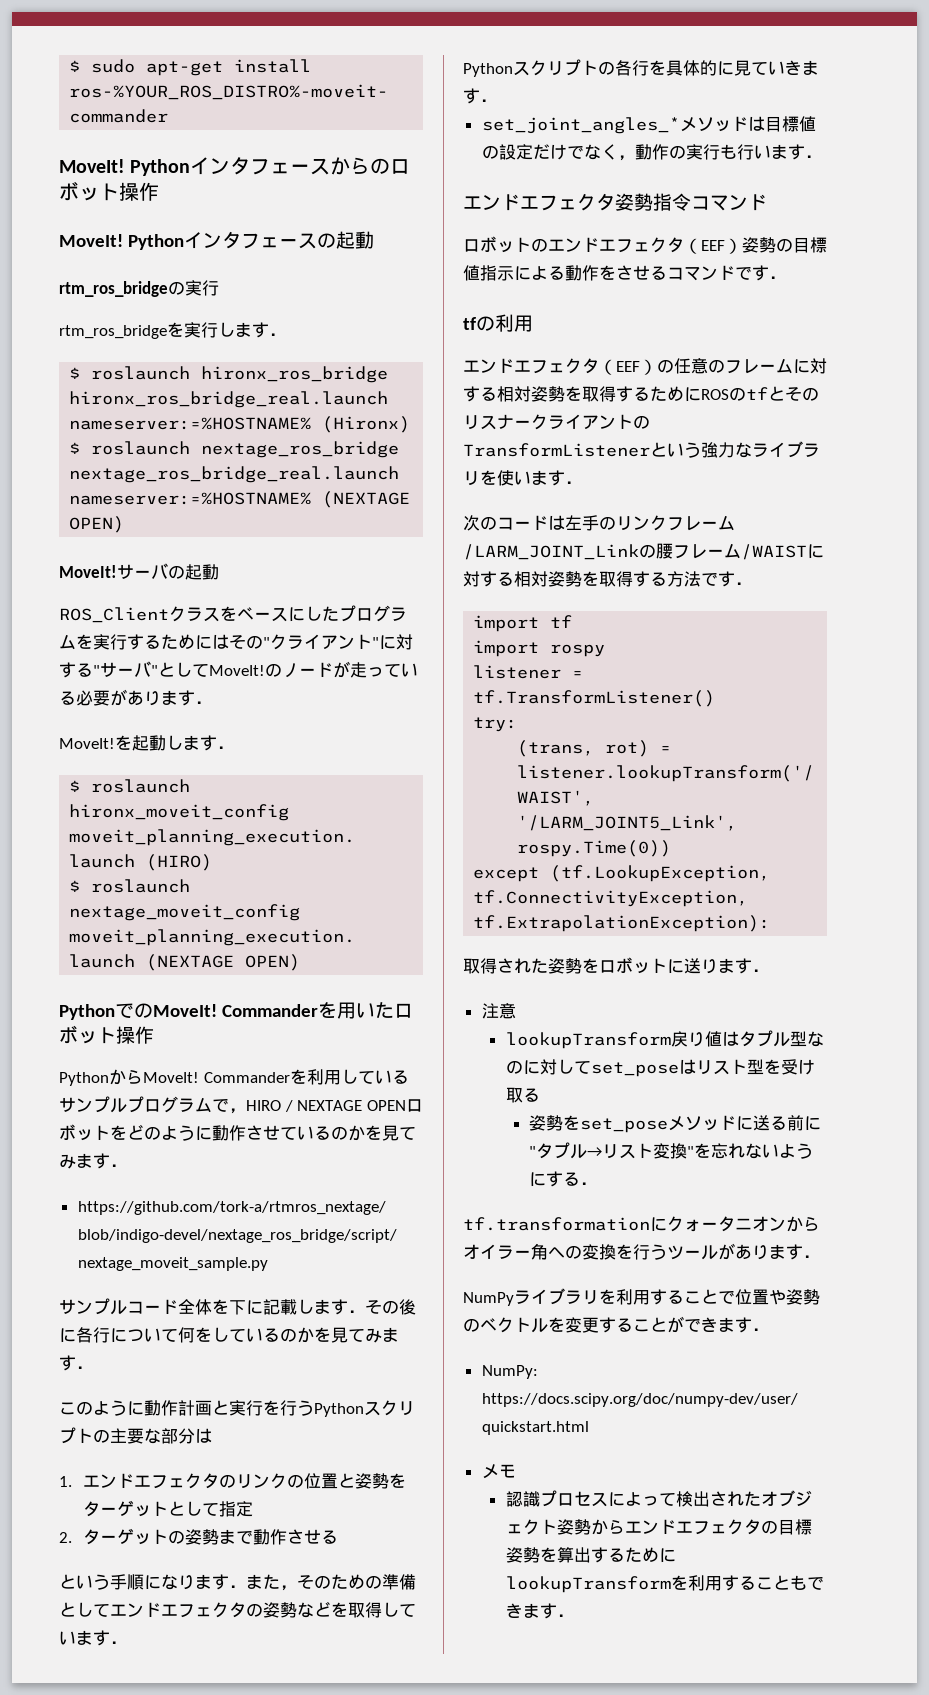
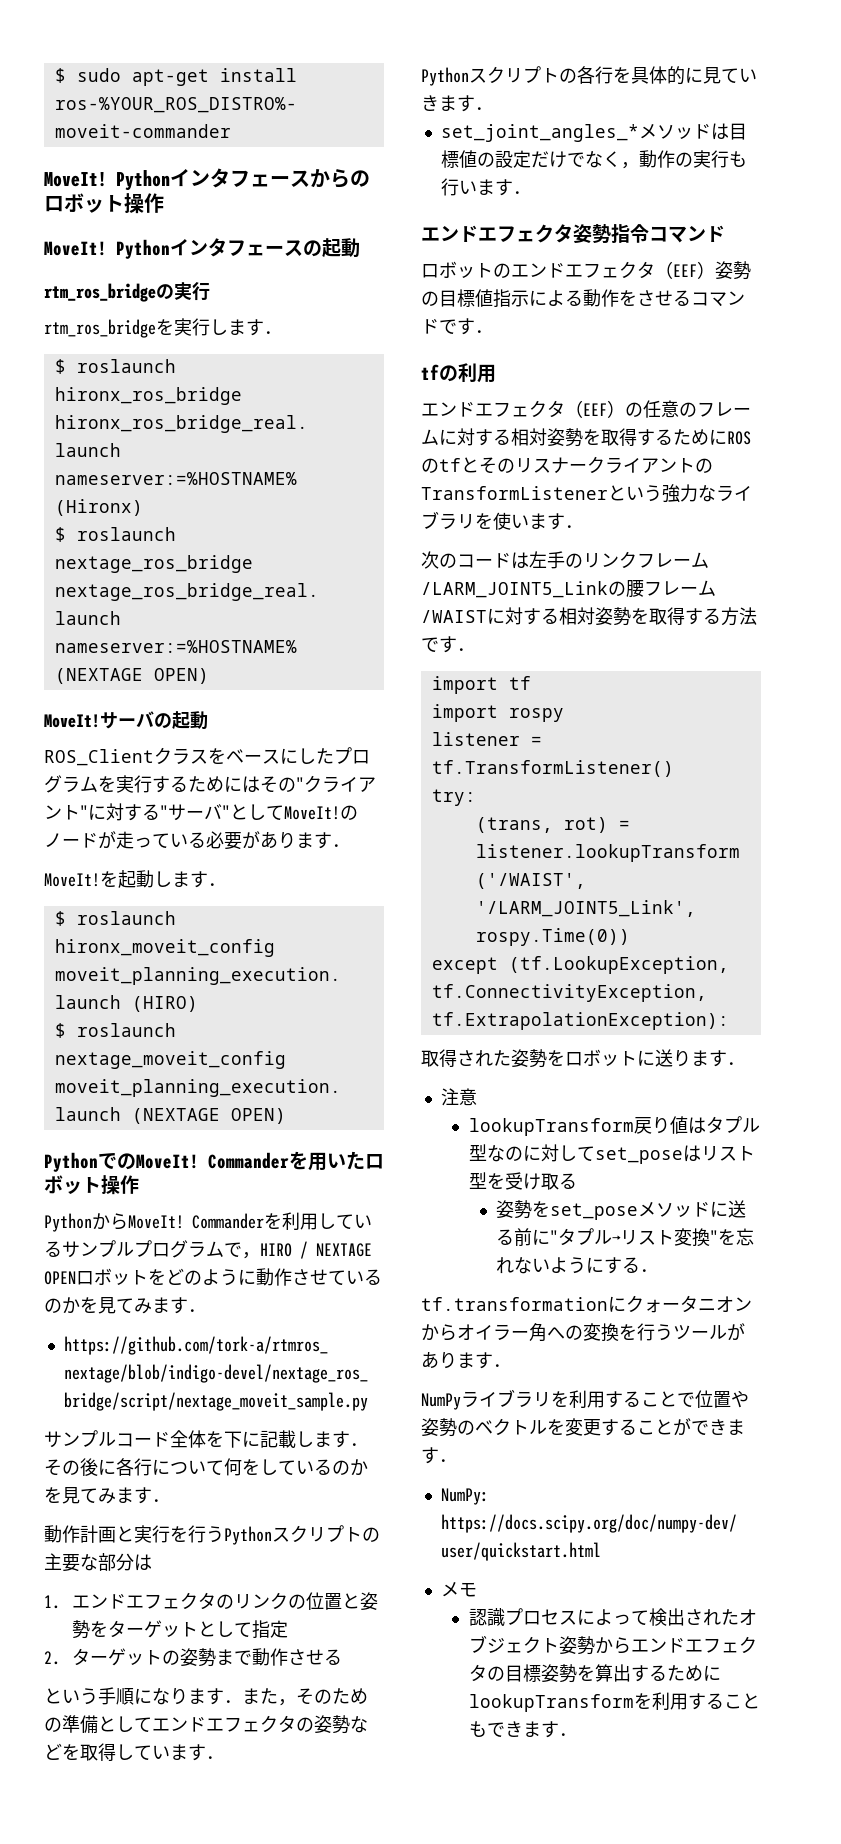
[59,1400,144,1416] このように -> (170, 1500) none
[463,544,639,560] /LARM_JOINT_Link -> [421,581,608,598] /LARM_JOINT5_Link

